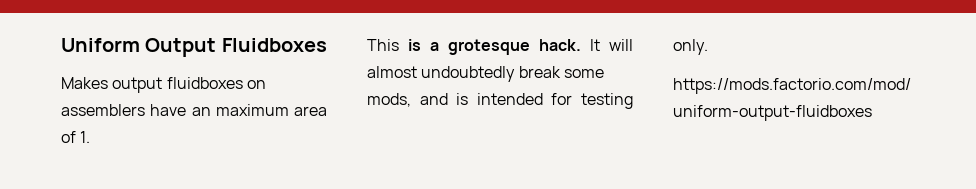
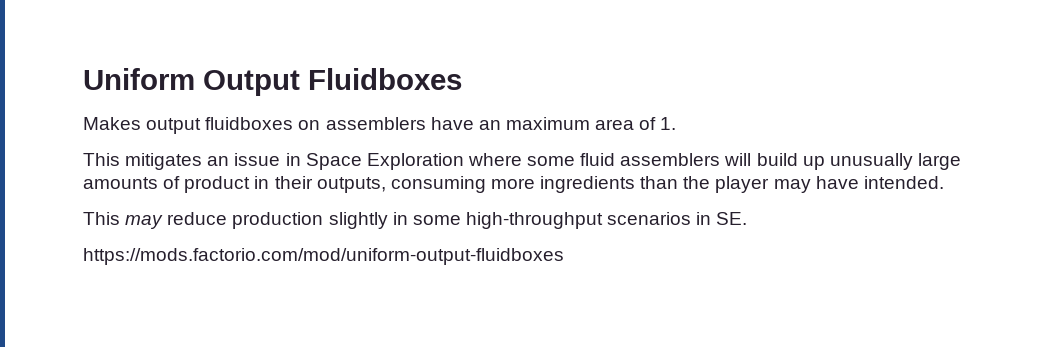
[408,39,633,55] [367,66,604,82] [367,93,633,109] [673,39,708,55] is a grotesque hack. It will almost undoubtedly break some mods, and is intended for testing only. -> [125,153,961,170] [83,176,944,193] [83,212,748,229] mitigates an issue in Space Exploration where some fluid assemblers will build up unusually large amounts of product in their outputs, consuming more ingredients than the player may have intended. // This may reduce production slightly in some high-throughput scenarios in SE.

